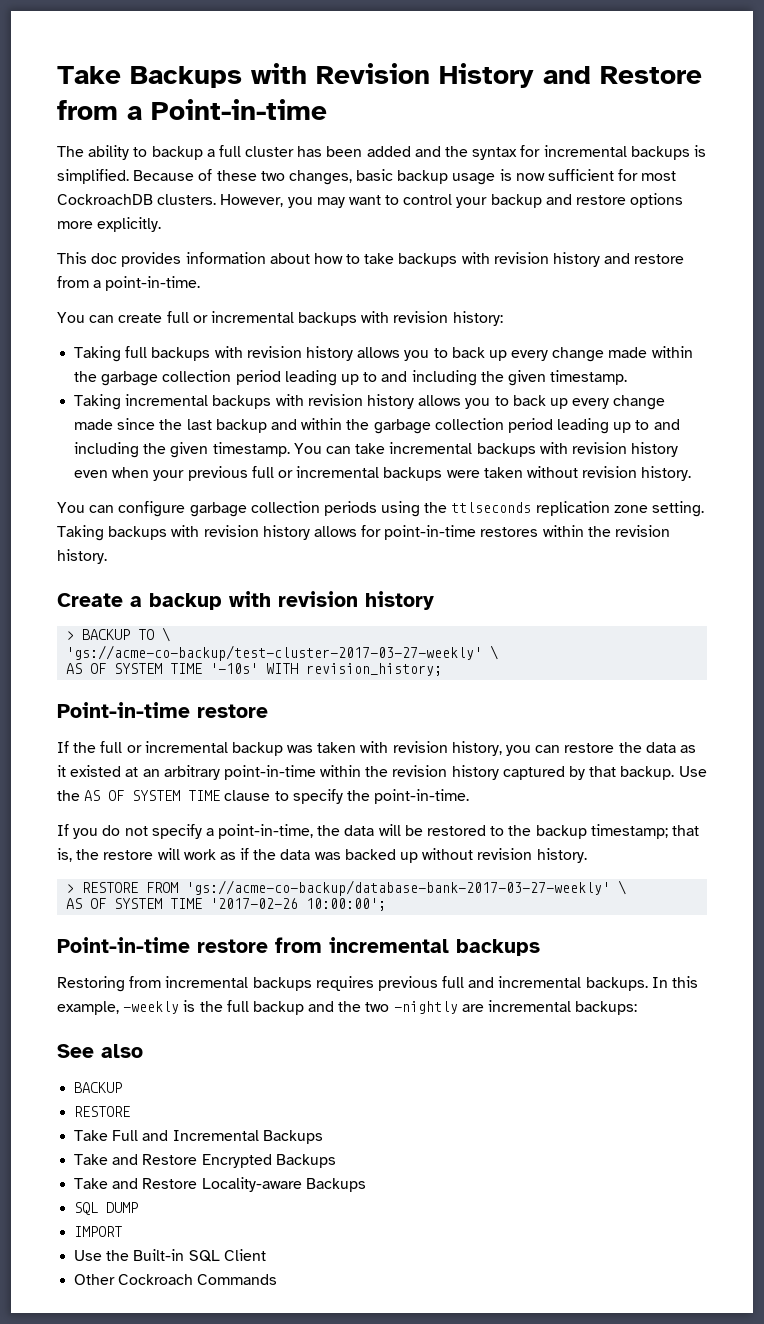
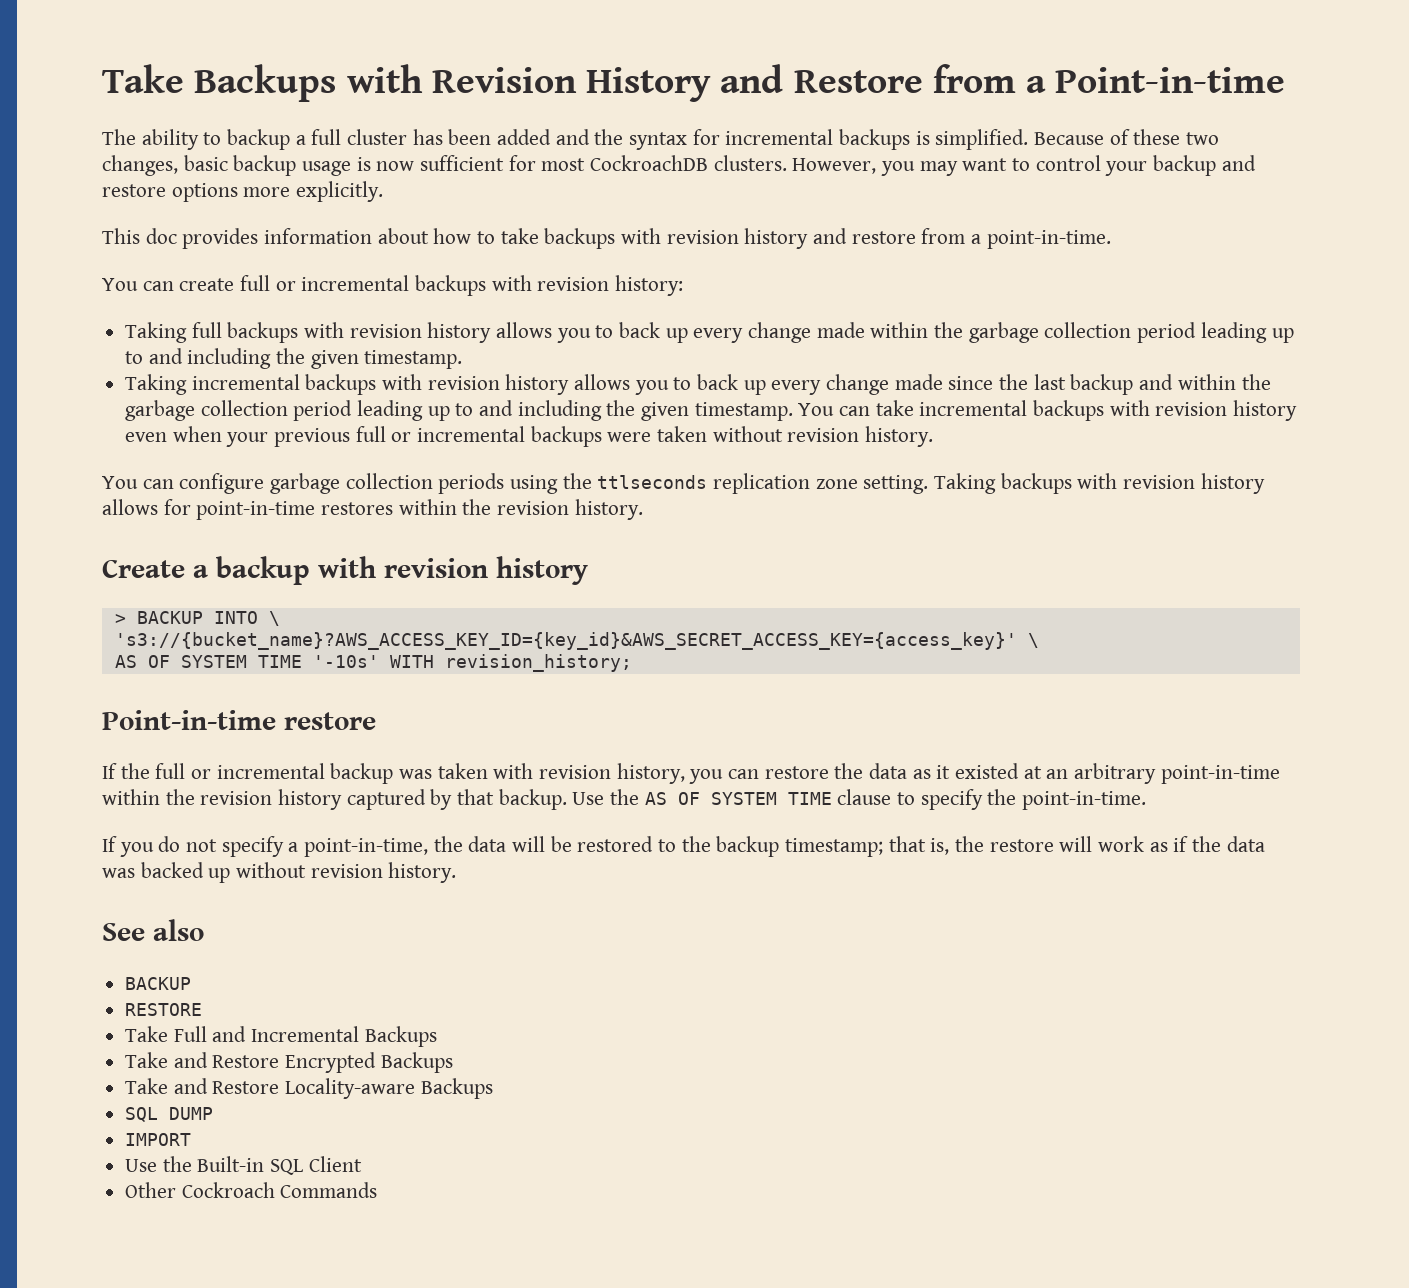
[138,627,171,642] [66,645,483,661] TO \ // 'gs://acme-co-backup/test-cluster-2017-03-27-weekly' -> [213,611,280,626] [114,632,1017,650] INTO \ // 's3://{bucket_name}?AWS_ACCESS_KEY_ID={key_id}&AWS_SECRET_ACCESS_KEY={access_key}'
[66,880,627,896] [66,898,387,911] [57,937,540,956] [57,976,699,992] [57,1000,638,1015] // > RESTORE FROM 'gs://acme-co-backup/database-bank-2017-03-27-weekly' \ // AS OF SYSTEM TIME '2017-02-26 10:00:00'; // Point-in-time restore from incremental backups // Restoring from incremental backups requires previous full and incremental backups. In this example, -weekly is the full backup and the two -nightly are incremental backups: -> (457, 872) none

